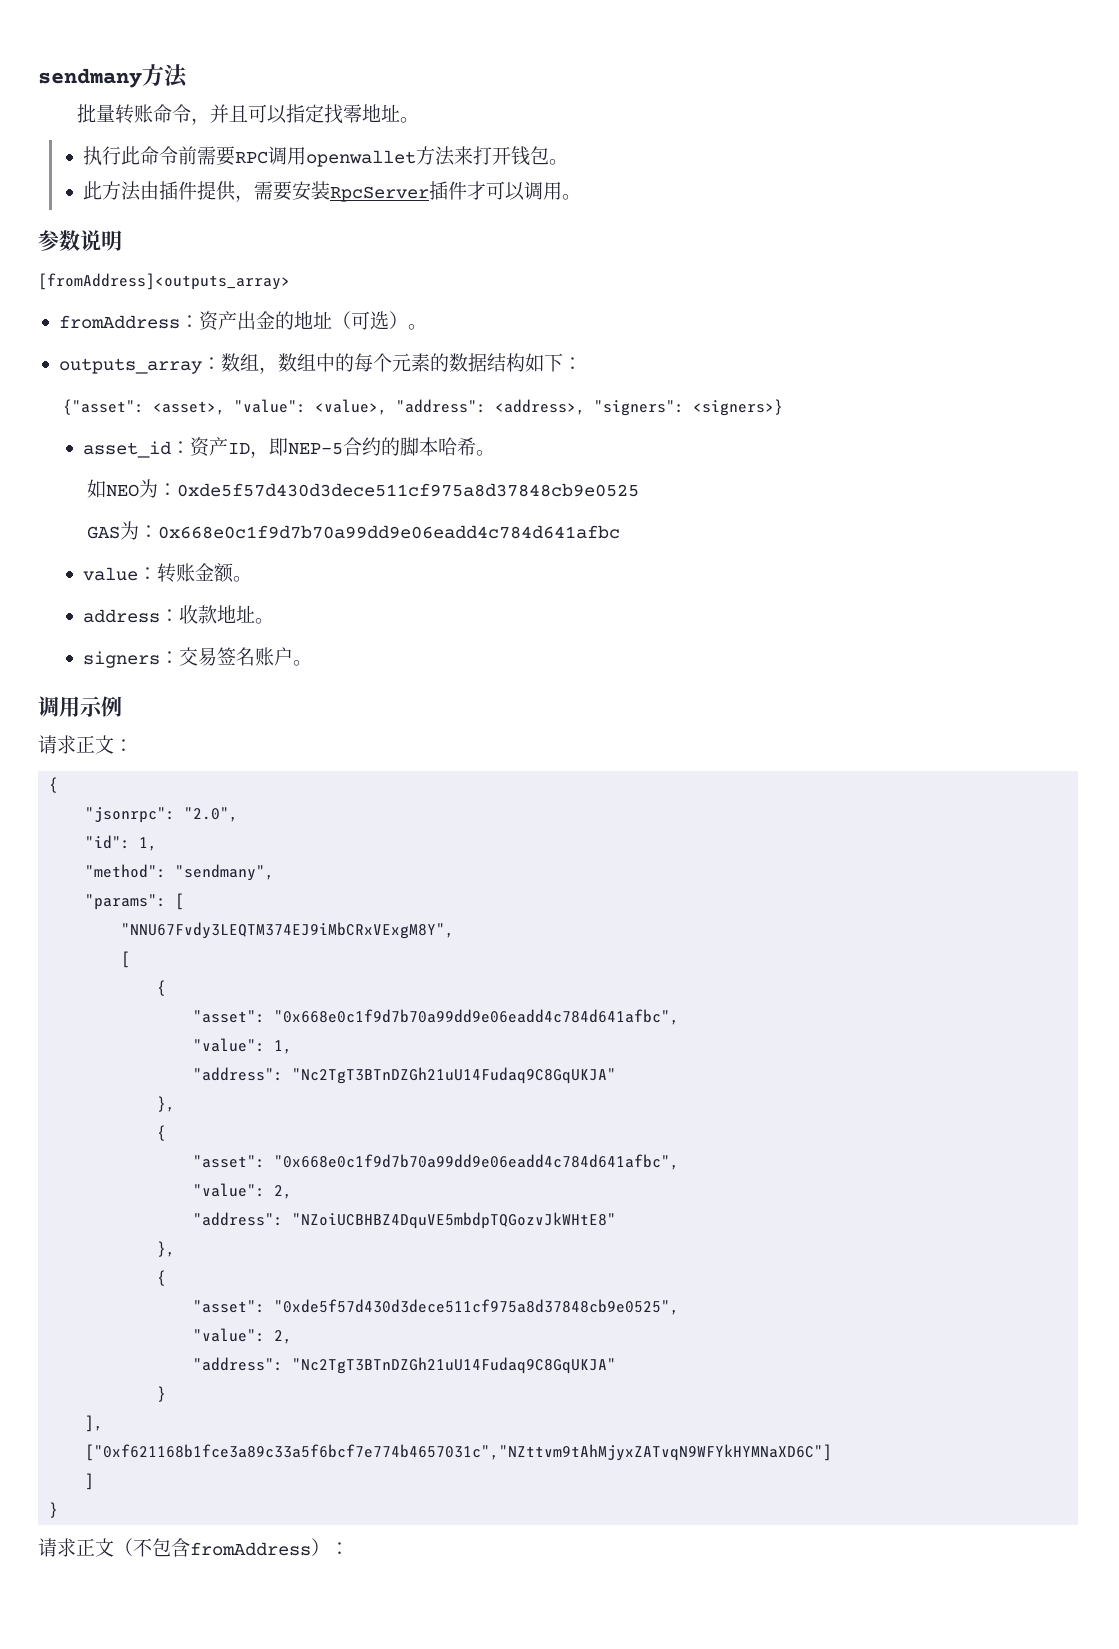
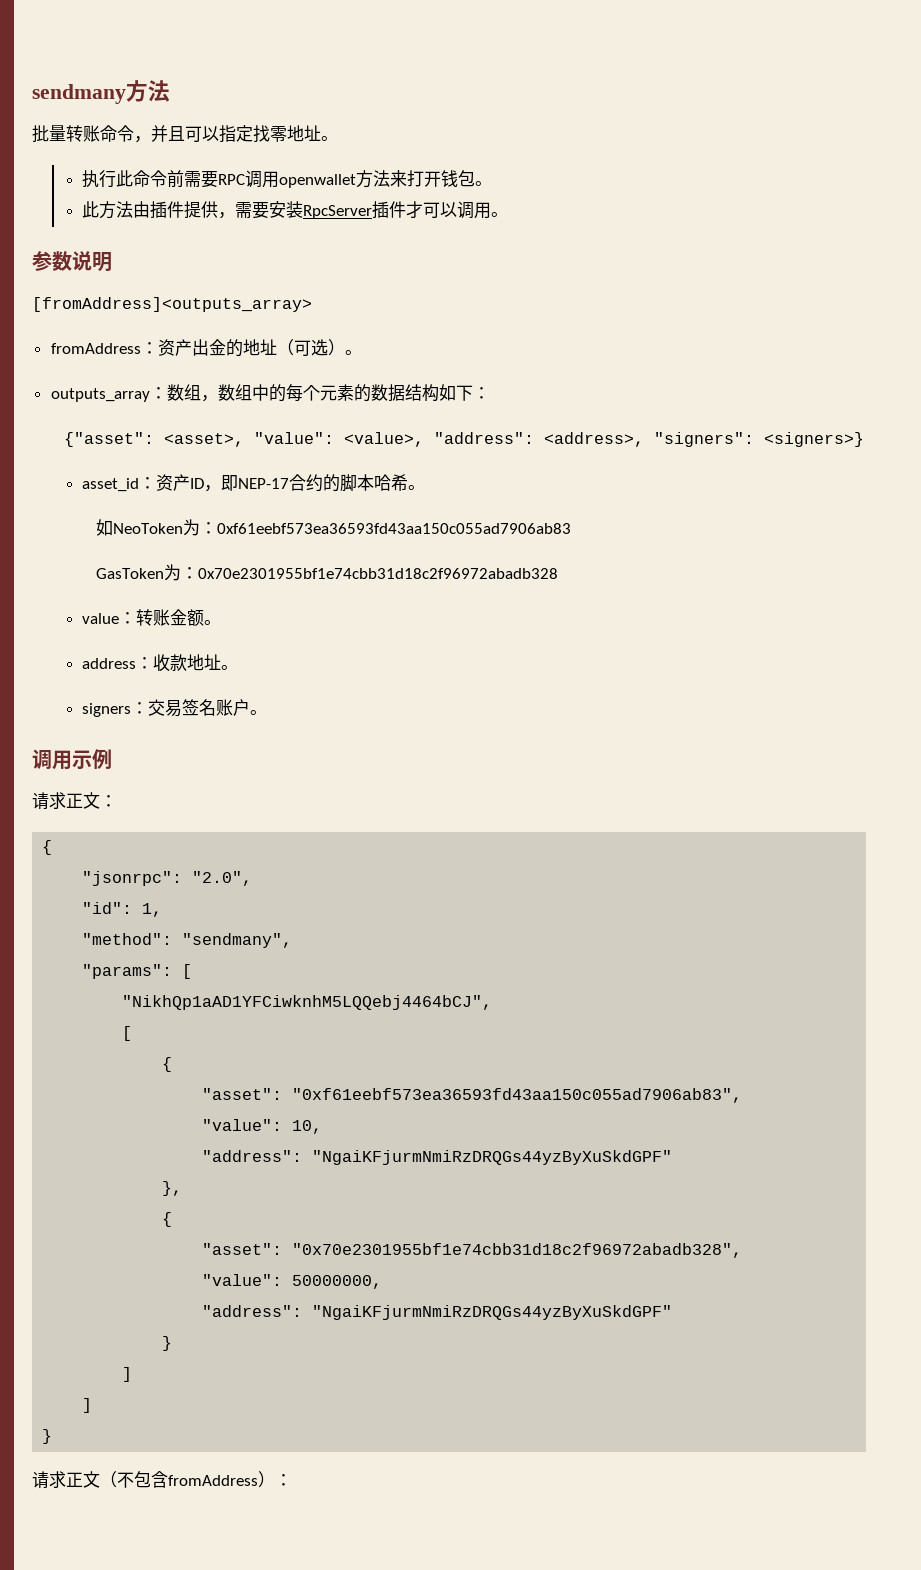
[288,443,344,455] NEP-5 -> [238,478,290,489] NEP-17
[106,479,640,498] [87,521,621,540] NEO为：0xde5f57d430d3dece511cf975a8d37848cb9e0525 // GAS为：0x668e0c1f9d7b70a99dd9e06eadd4c784d641afbc -> [112,519,571,536] [95,564,558,581] NeoToken为：0xf61eebf573ea36593fd43aa150c055ad7906ab83 // GasToken为：0x70e2301955bf1e74cbb31d18c2f96972abadb328
[121,922,455,939] "NNU67Fvdy3LEQTM374EJ9iMbCRxVExgM8Y", -> [122,995,493,1010] "NikhQp1aAD1YFCiwknhM5LQQebj4464bCJ",
[274,1009,680,1025] [193,1038,293,1054] [193,1067,617,1084] [157,1096,176,1112] [157,1125,167,1141] [193,1154,680,1170] [193,1183,293,1199] [193,1212,617,1229] [157,1241,176,1257] [157,1270,167,1286] [193,1299,680,1315] [193,1328,293,1344] [193,1357,617,1374] [157,1386,167,1402] [85,1415,104,1432] [85,1444,833,1461] "0x668e0c1f9d7b70a99dd9e06eadd4c784d641afbc", // "value": 1, // "address": "Nc2TgT3BTnDZGh21uU14Fudaq9C8GqUKJA" // }, // { // "asset": "0x668e0c1f9d7b70a99dd9e06eadd4c784d641afbc", // "value": 2, // "address": "NZoiUCBHBZ4DquVE5mbdpTQGozvJkWHtE8" // }, // { // "asset": "0xde5f57d430d3dece511cf975a8d37848cb9e0525", // "value": 2, // "address": "Nc2TgT3BTnDZGh21uU14Fudaq9C8GqUKJA" // } // ], // ["0xf621168b1fce3a89c33a5f6bcf7e774b4657031c","NZttvm9tAhMjyxZATvqN9WFYkHYMNaXD6C"] -> [292,1088,743,1103] [202,1119,323,1134] [202,1150,673,1165] [162,1181,183,1196] [162,1212,173,1227] [202,1243,743,1258] [202,1274,383,1289] [202,1305,673,1320] [162,1336,173,1351] [122,1367,133,1382] "0xf61eebf573ea36593fd43aa150c055ad7906ab83", // "value": 10, // "address": "NgaiKFjurmNmiRzDRQGs44yzByXuSkdGPF" // }, // { // "asset": "0x70e2301955bf1e74cbb31d18c2f96972abadb328", // "value": 50000000, // "address": "NgaiKFjurmNmiRzDRQGs44yzByXuSkdGPF" // } // ]

